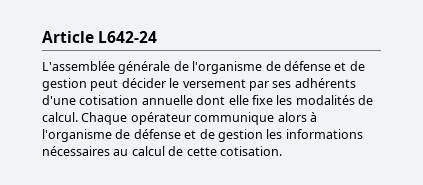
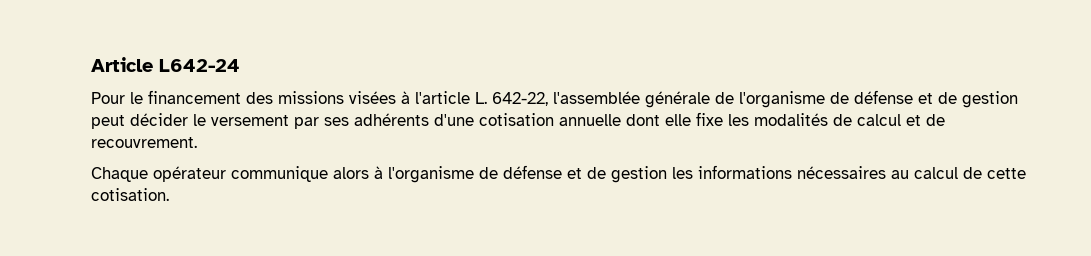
[42,61,115,71] L'assemblée -> [91,90,640,106] Pour le financement des missions visées à l'article L. 642-22, l'assemblée
[42,112,78,122] calcul. -> [857,114,945,126] [91,137,197,148] calcul et de recouvrement. //

